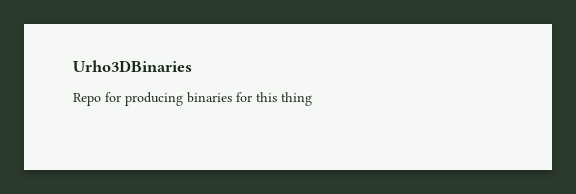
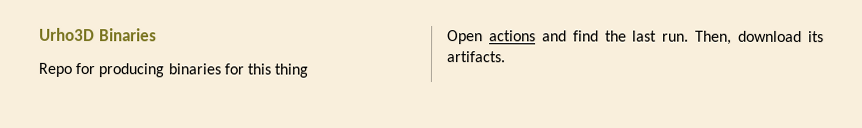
[73,60,192,72] Urho3DBinaries -> [39,27,157,42] Urho3D Binaries
(312, 99) none -> [447,30,824,45] [447,51,506,63] // Open actions and find the last run. Then, download its artifacts.

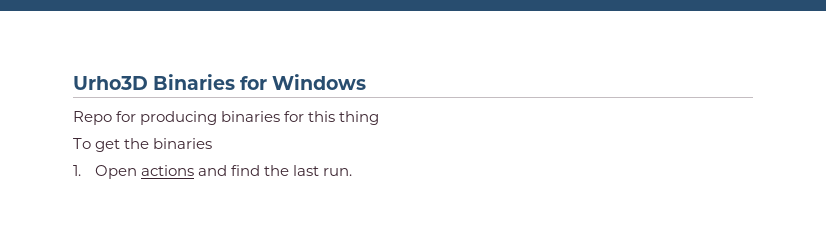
(157, 35) none -> [240,74,367,90] for Windows
(310, 70) none -> [73,138,213,152] [73,165,81,176] To get the binaries // 1.
[695,30,824,45] [447,51,506,63] Then, download its artifacts. -> (353, 172) none

